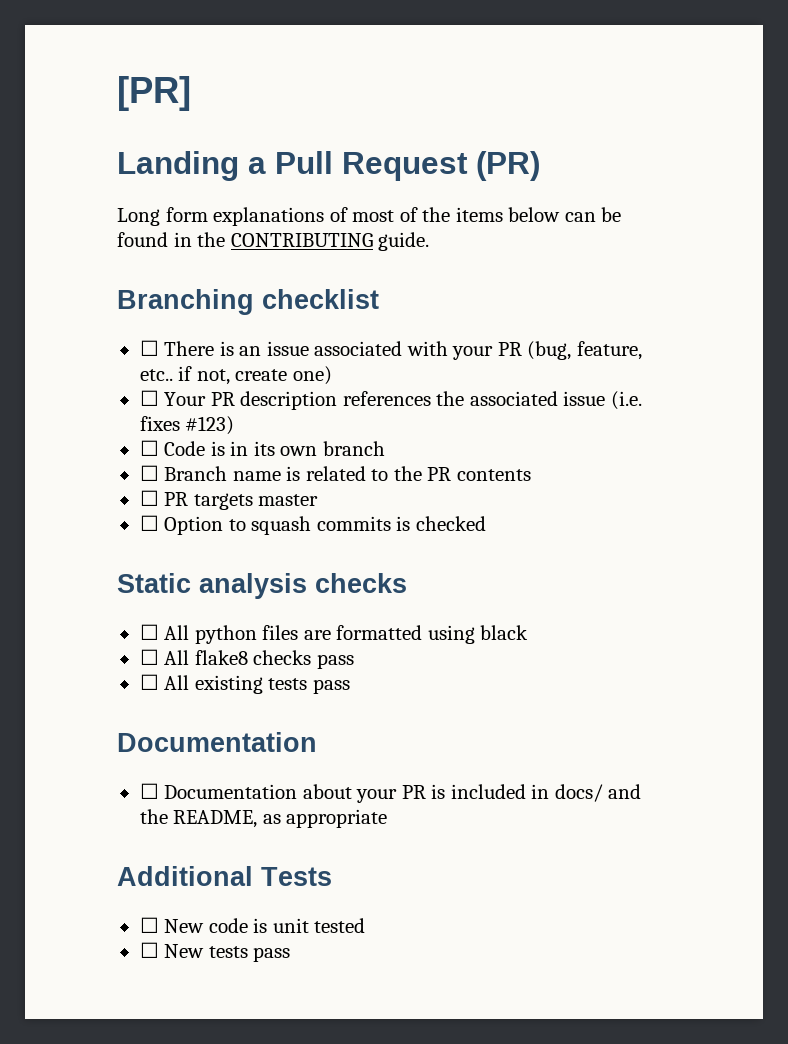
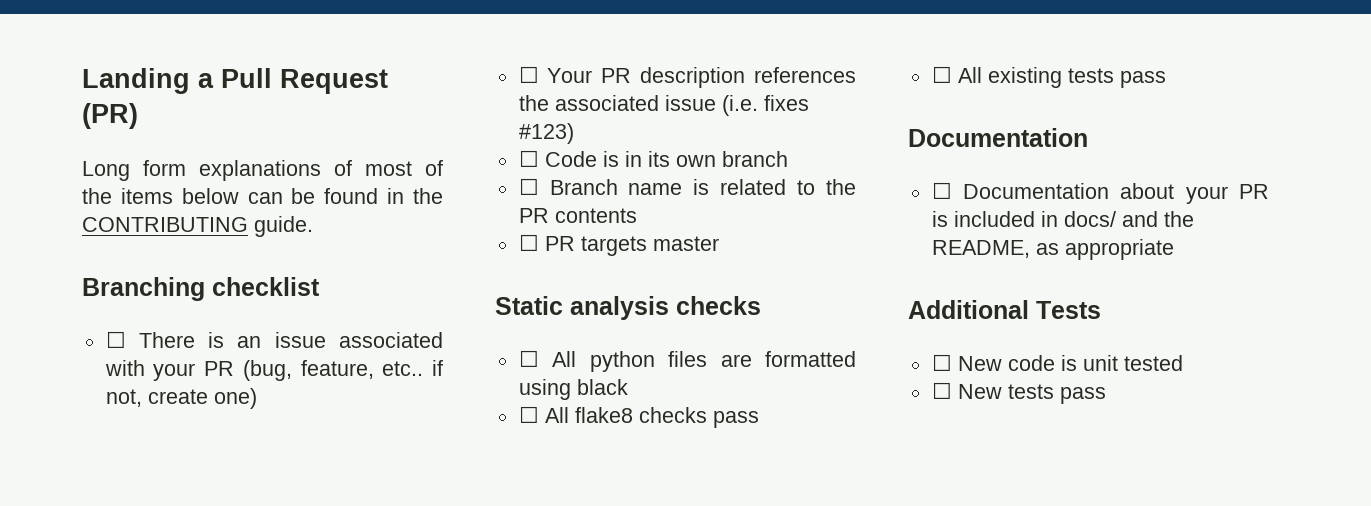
[117,76,191,111] [PR] // -> (82, 81) none
[139,515,486,535] // ☐ Option to squash commits is checked -> (719, 243) none

